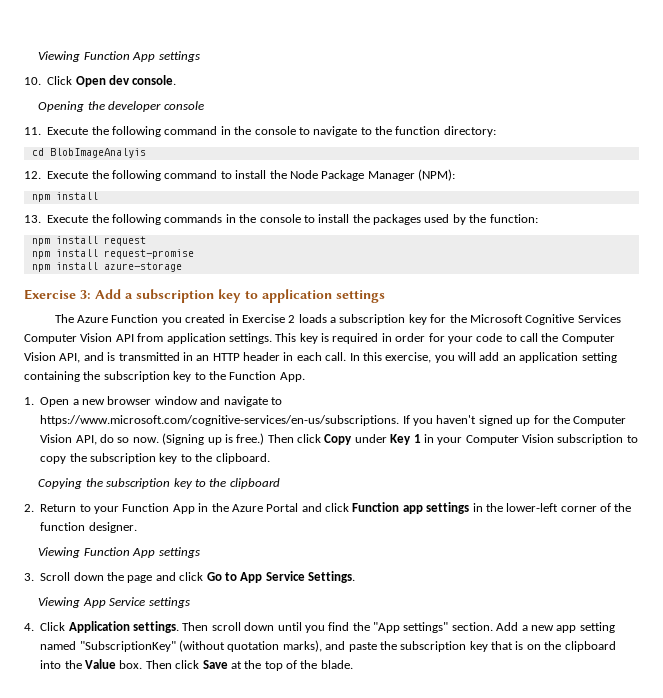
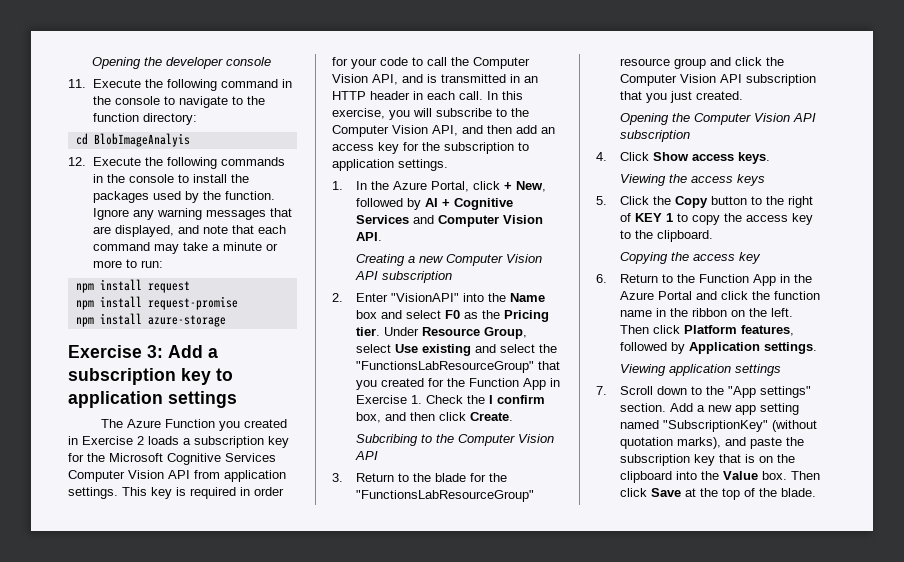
[38,51,200,62] [24,75,177,87] Viewing Function App settings // 10. Click Open dev console. // -> (91, 63) none
[164,169,455,181] [31,192,98,202] [24,214,161,225] command to install the Node Package Manager (NPM): // npm install // 13. Execute the following -> (217, 163) none
[489,214,538,223] function: -> [224,191,275,200] [92,208,292,220] [92,225,286,237] [92,242,278,254] [92,259,163,268] function. Ignore any warning messages that are displayed, and note that each command may take a minute or more to run:
[479,352,617,363] [24,371,305,382] [24,396,282,407] [40,415,627,426] [40,433,624,445] add an application setting containing the subscription key to the Function App. // 1. Open a new browser window and navigate to https://www.microsoft.com/cognitive-services/en-us/subscriptions. If you haven't signed up for the Computer Vision API, do so now. (Signing up is free.) Then click Copy under Key 1 in your Computer Vision subscription -> [436,108,529,117] [332,125,555,137] [332,142,529,154] [332,159,448,171] [332,181,546,192] [355,198,513,210] [355,215,543,227] [355,232,382,241] [355,254,542,266] [354,271,452,283] [332,293,545,302] [355,310,549,322] [355,327,527,339] [355,344,557,356] [355,361,560,373] [355,378,560,390] [355,395,545,404] [355,412,513,423] [355,434,554,446] [354,451,378,460] [332,473,507,482] [355,490,534,502] [619,57,784,69] [619,74,816,86] [619,91,743,103] [619,113,816,125] [619,130,690,142] [596,152,770,164] [619,174,765,186] [596,196,813,208] [619,213,673,222] subscribe to the Computer Vision API, and then add an access key for the subscription to application settings. // 1. In the Azure Portal, click + New, followed by AI + Cognitive Services and Computer Vision API. // Creating a new Computer Vision API subscription // 2. Enter "VisionAPI" into the Name box and select F0 as the Pricing tier. Under Resource Group, select Use existing and select the "FunctionsLabResourceGroup" that you created for the Function App in Exercise 1. Check the I confirm box, and then click Create. // Subcribing to the Computer Vision API // 3. Return to the blade for the "FunctionsLabResourceGroup" resource group and click the Computer Vision API subscription that you just created. // Opening the Computer Vision API subscription // 4. Click Show access keys. // Viewing the access keys // 5. Click the Copy button to the right of KEY 1
[90,453,156,464] subscription -> [745,215,788,222] access
[106,478,280,489] [24,504,119,514] subscription key to the clipboard // 2. Return to your -> [692,252,761,264] [596,274,695,283] access key // 6. Return to the
[352,502,632,514] [40,522,137,533] [38,547,200,558] [24,573,34,581] Function app settings in the lower-left corner of the function designer. // Viewing Function App settings // 3. -> [751,291,820,300] [619,308,793,317] [619,325,794,336] [619,342,817,354] [619,364,781,376] [596,386,607,395] the function name in the ribbon on the left. Then click Platform features, followed by Application settings. // Viewing application settings // 7.
[107,571,355,583] [38,597,190,608] [24,621,350,633] the page and click Go to App Service Settings. // Viewing App Service settings // 4. Click Application settings. Then scroll down until you find -> [690,386,702,395] to

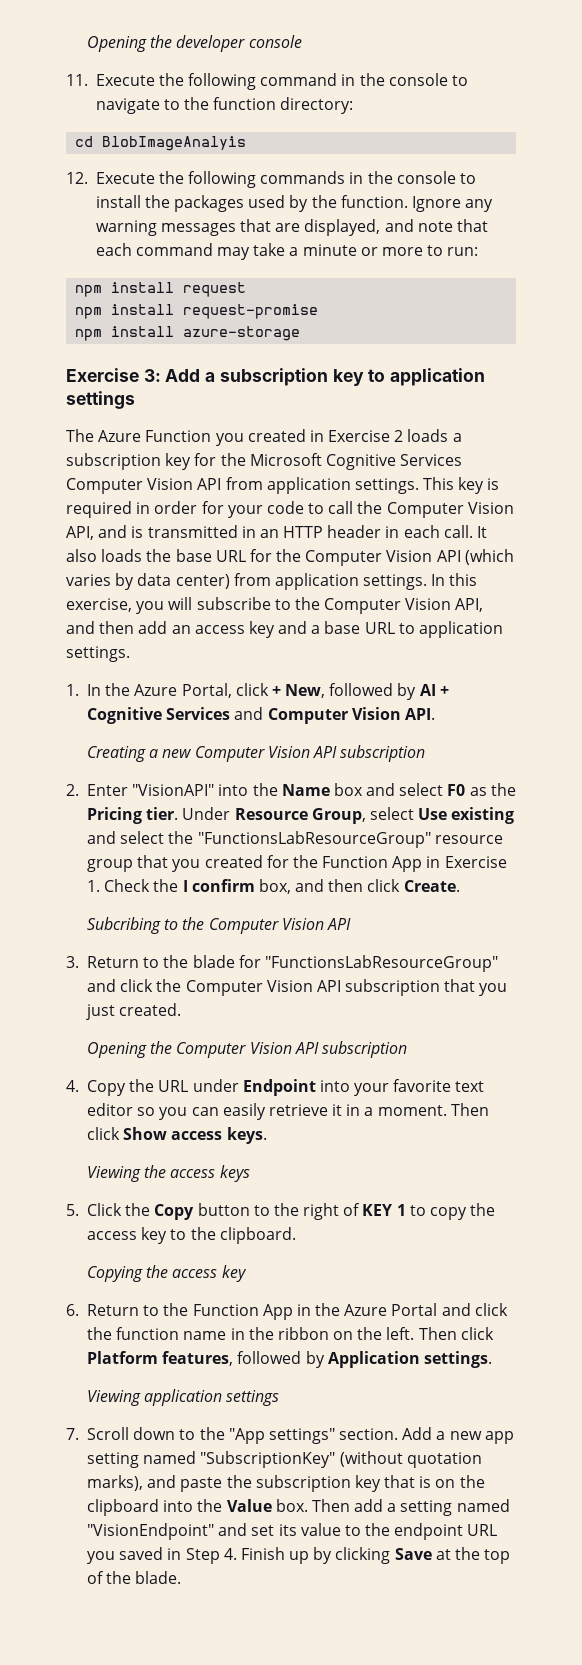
(483, 95) none -> [477,526,488,538] [66,549,514,566] [66,573,428,590] It also loads the base URL for the Computer Vision API (which varies by data center) from application settings.
[403,142,514,154] for the subscription -> [278,621,395,634] and a base URL
(534, 367) none -> [434,835,503,844] [87,859,134,872] resource group
[488,473,507,482] [355,490,534,502] [619,58,706,69] the "FunctionsLabResourceGroup" resource group -> [264,955,498,972] "FunctionsLabResourceGroup"
[619,152,649,161] Click -> [87,1079,485,1096] [87,1103,489,1120] [87,1127,121,1140] Copy the URL under Endpoint into your favorite text editor so you can easily retrieve it in a moment. Then click
[619,488,647,497] click -> [354,1499,510,1516] [87,1523,498,1540] [87,1547,391,1564] add a setting named "VisionEndpoint" and set its value to the endpoint URL you saved in Step 4. Finish up by clicking

